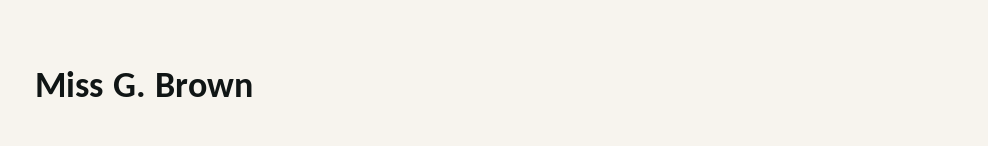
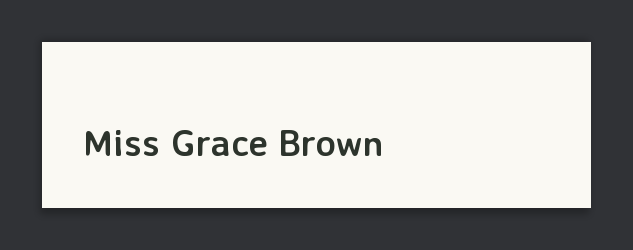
[112,73,146,97] G. -> [171,130,268,156] Grace

